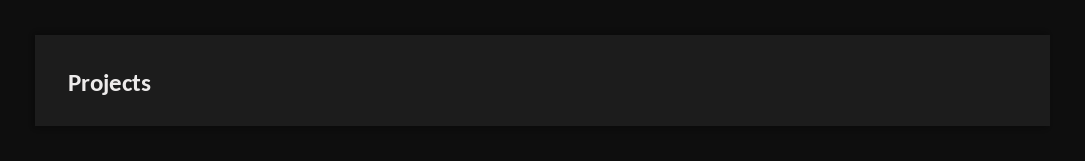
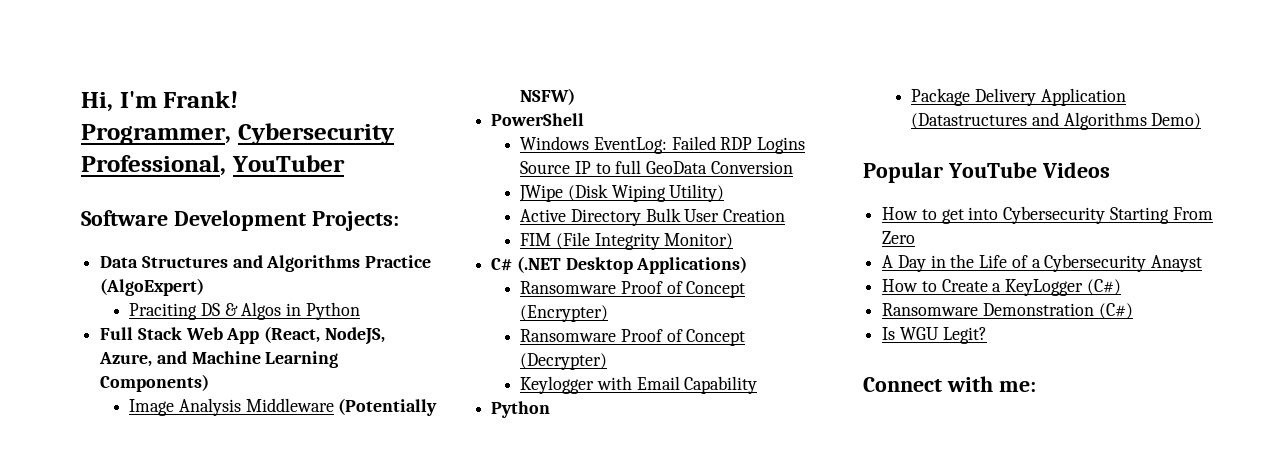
[68,74,151,95] Projects -> [81,91,239,112] [81,123,395,145] [81,155,345,176] [81,210,399,231] [100,255,432,272] [100,278,205,296] [129,302,360,320] [100,326,385,345] [99,351,339,368] [100,374,210,392] [129,398,438,416] [520,88,576,105] [491,113,585,126] [520,136,806,154] [520,160,793,174] [519,184,725,202] [520,208,786,226] [520,232,734,250] [491,256,748,274] [520,281,746,298] [520,305,609,322] [520,329,746,346] [520,353,608,370] [520,376,758,394] [491,401,551,418] [911,88,1126,106] [911,112,1202,130] [863,162,1110,183] [882,206,1213,224] [882,231,916,244] [882,254,1203,272] [882,279,1121,296] [882,303,1133,319] [882,327,987,344] [863,376,1036,392] Hi, I'm Frank! // Programmer, Cybersecurity Professional, YouTuber // Software Development Projects: // Data Structures and Algorithms Practice (AlgoExpert) // Praciting DS & Algos in Python // Full Stack Web App (React, NodeJS, Azure, and Machine Learning Components) // Image Analysis Middleware (Potentially NSFW) // PowerShell // Windows EventLog: Failed RDP Logins Source IP to full GeoData Conversion // JWipe (Disk Wiping Utility) // Active Directory Bulk User Creation // FIM (File Integrity Monitor) // C# (.NET Desktop Applications) // Ransomware Proof of Concept (Encrypter) // Ransomware Proof of Concept (Decrypter) // Keylogger with Email Capability // Python // Package Delivery Application (Datastructures and Algorithms Demo) // Popular YouTube Videos // How to get into Cybersecurity Starting From Zero // A Day in the Life of a Cybersecurity Anayst // How to Create a KeyLogger (C#) // Ransomware Demonstration (C#) // Is WGU Legit? // Connect with me:

